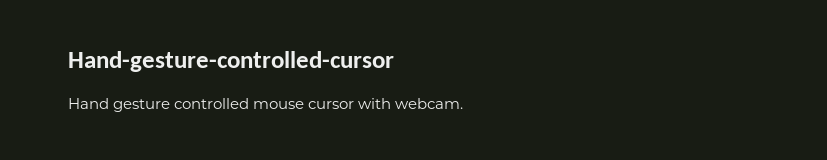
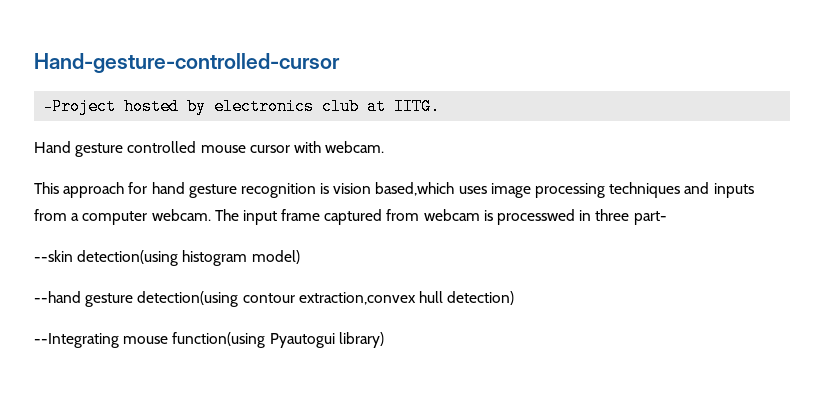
(394, 61) none -> [43,98,441,115] // -Project hosted by electronics club at IITG.
(464, 103) none -> [34,182,754,198] [34,209,667,225] [34,250,300,266] [34,291,515,307] [34,332,384,348] // This approach for hand gesture recognition is vision based,which uses image processing techniques and inputs from a computer webcam. The input frame captured from webcam is processwed in three part- // --skin detection(using histogram model) // --hand gesture detection(using contour extraction,convex hull detection) // --Integrating mouse function(using Pyautogui library)

